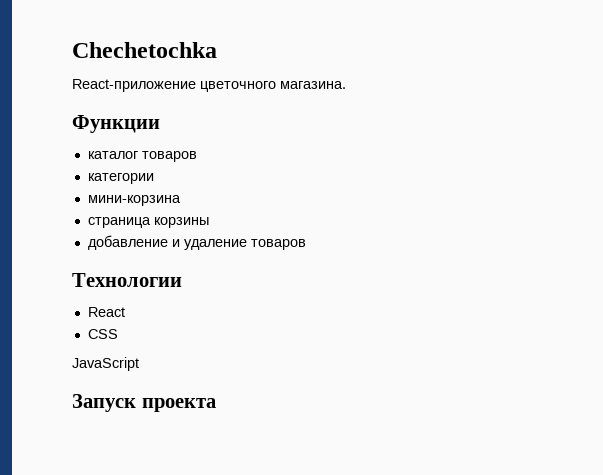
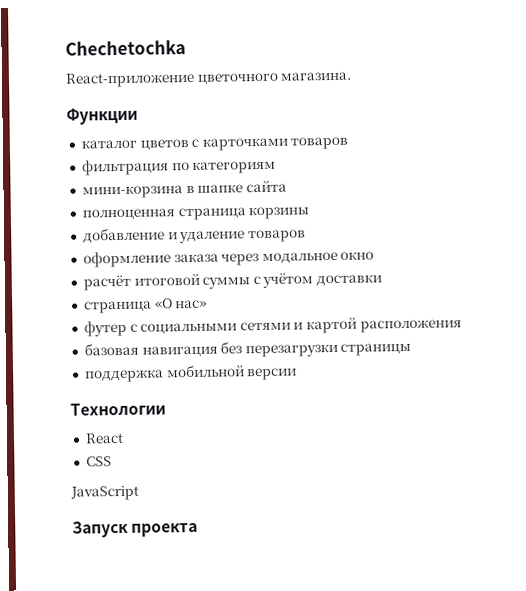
[141,151,197,162] [87,173,154,184] [87,195,181,206] товаров // категории // мини-корзина // -> [139,136,349,151] [81,159,277,176] [81,180,287,199] [81,208,175,221] цветов с карточками товаров // фильтрация по категориям // мини-корзина в шапке сайта // полноценная
(306, 244) none -> [82,251,375,268] [82,272,383,291] [83,298,208,314] [83,317,462,337] [83,341,412,358] [84,364,298,383] // оформление заказа через модальное окно // расчёт итоговой суммы с учётом доставки // страница «О нас» // футер с социальными сетями и картой расположения // базовая навигация без перезагрузки страницы // поддержка мобильной версии

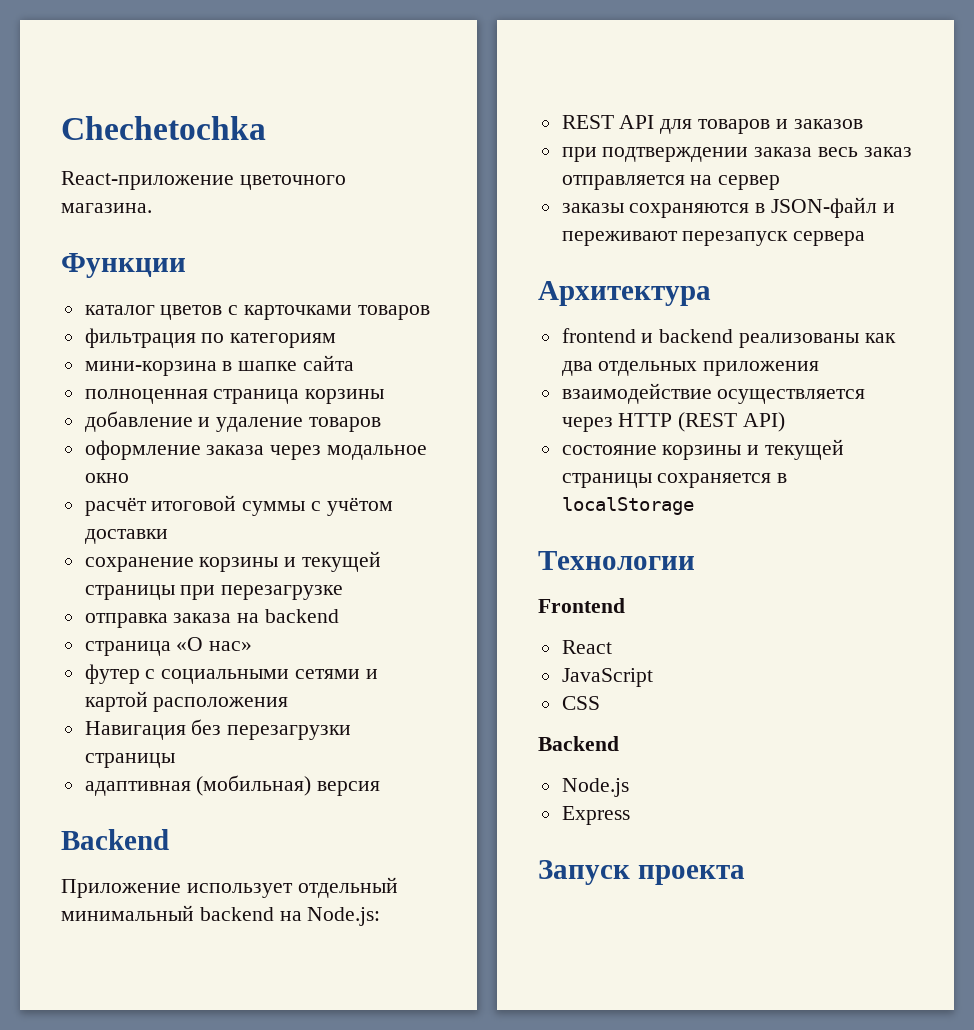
(383, 280) none -> [84,551,382,572] [84,585,344,600] [84,609,340,628] // сохранение корзины и текущей страницы при перезагрузке // отправка заказа на backend
[83,342,218,358] базовая навигация -> [84,721,186,740] Навигация
[84,364,298,383] поддержка мобильной версии -> [84,775,381,796] [61,829,169,850] [61,877,398,898] [61,905,381,926] [561,115,863,134] [561,147,912,162] [561,175,781,190] [561,197,895,218] [561,231,866,246] [538,281,711,306] [561,328,896,348] [561,361,820,376] [561,383,866,404] [561,412,786,432] [561,439,845,460] [561,473,788,488] [561,497,694,515] адаптивная (мобильная) версия // Backend // Приложение использует отдельный минимальный backend на Node.js: // REST API для товаров и заказов // при подтверждении заказа весь заказ отправляется на сервер // заказы сохраняются в JSON-файл и переживают перезапуск сервера // Архитектура // frontend и backend реализованы как два отдельных приложения // взаимодействие осуществляется через HTTP (REST API) // состояние корзины и текущей страницы сохраняется в localStorage
(166, 409) none -> [538,598,625,613] // Frontend
(124, 438) none -> [561,668,653,687] // JavaScript
[70,485,139,501] JavaScript -> [538,736,619,751] [561,778,629,797] [561,806,630,825] Backend // Node.js // Express

